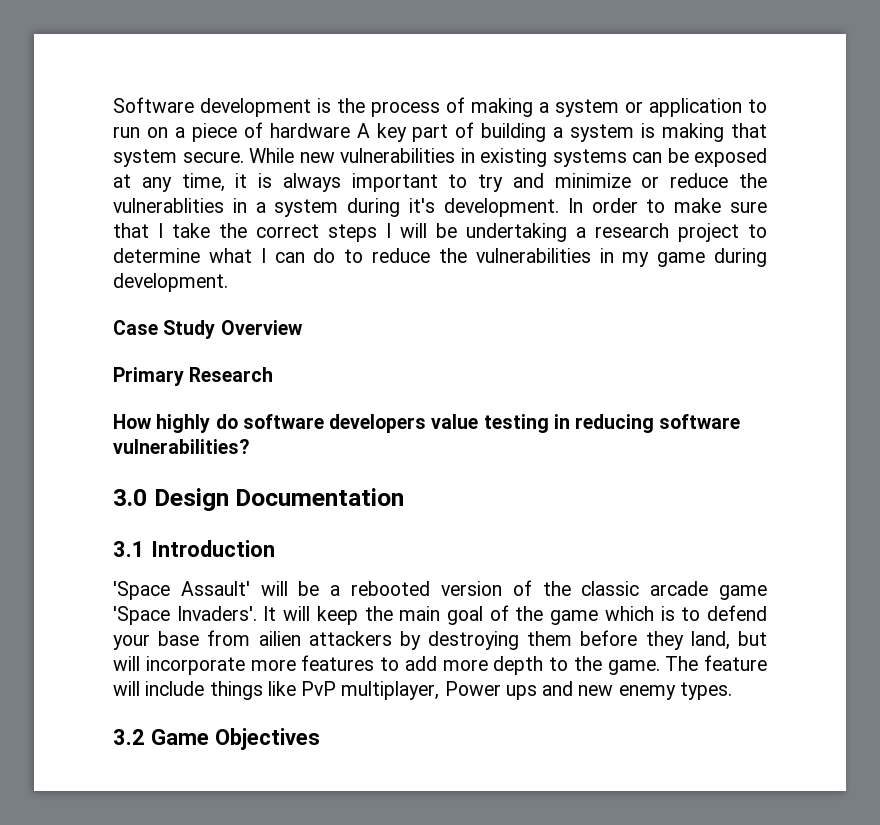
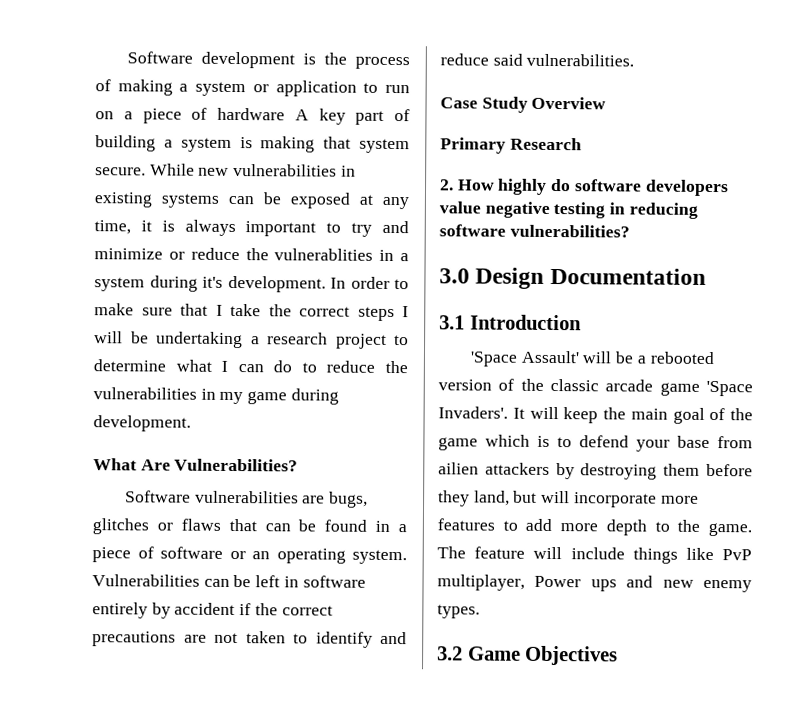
(228, 282) none -> [93,458,299,472] [124,490,369,508] [92,518,407,535] [92,546,407,565] [92,574,366,588] [92,602,333,619] [92,631,407,648] [440,53,635,67] // What Are Vulnerabilities? // Software vulnerabilities are bugs, glitches or flaws that can be found in a piece of software or an operating system. Vulnerabilities can be left in software entirely by accident if the correct precautions are not taken to identify and reduce said vulnerabilities.
(274, 374) none -> [440,179,454,191] 2.
(479, 421) none -> [484,201,550,218] negative

